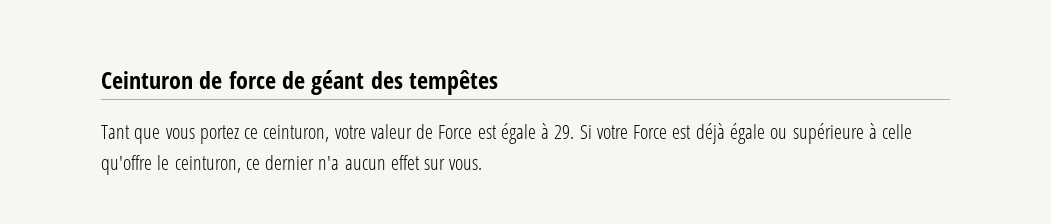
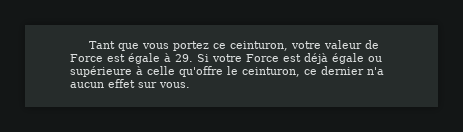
[101,70,499,95] Ceinturon de force de géant des tempêtes // -> (88, 45) none

